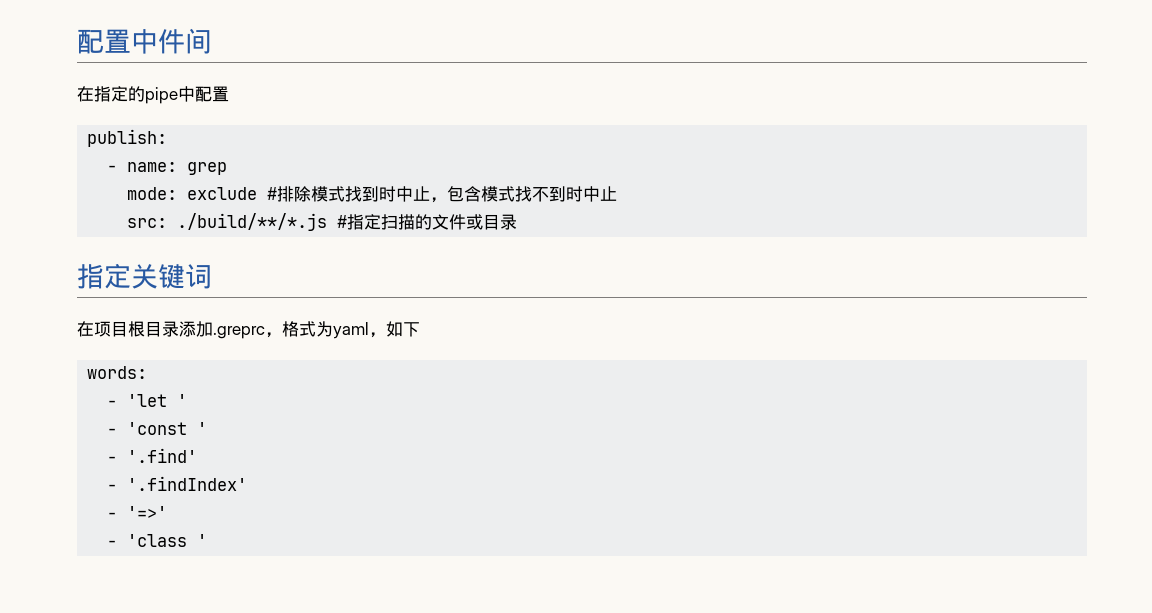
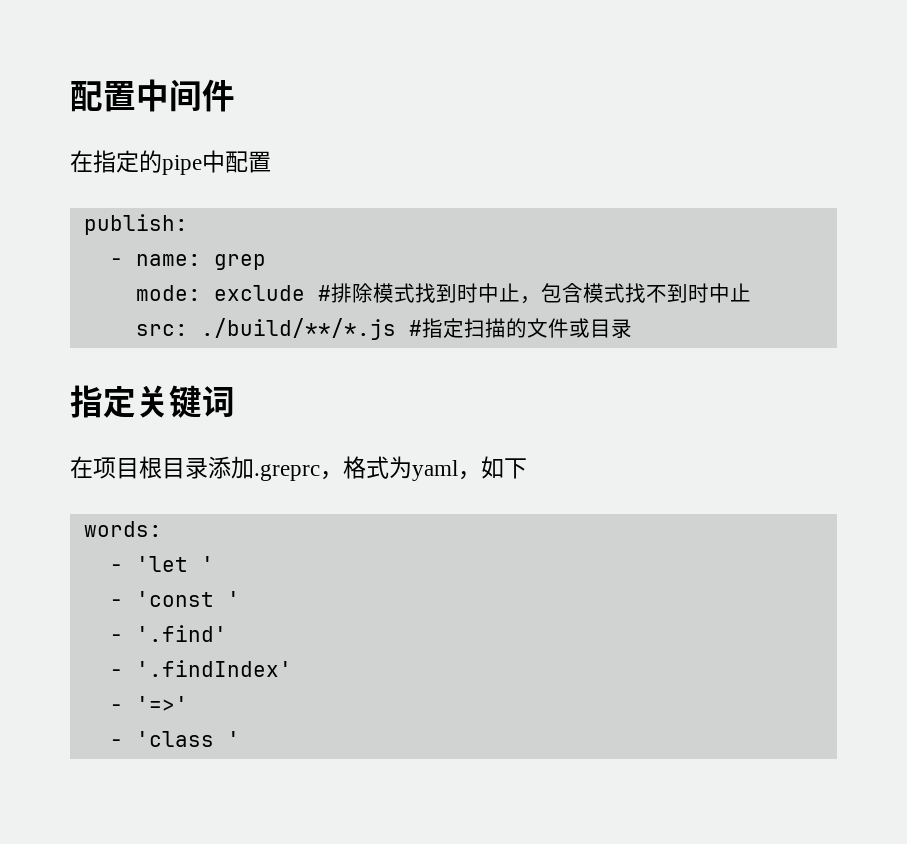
[158,28,212,54] 件间 -> [169,79,235,112] 间件

